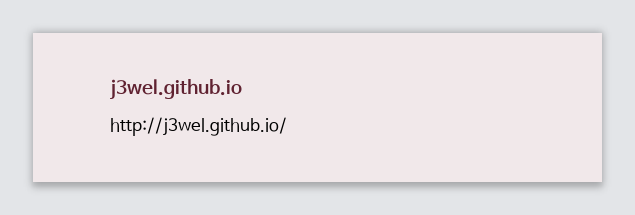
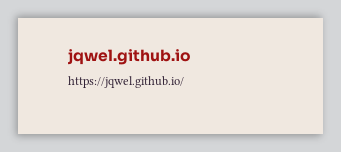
[110,79,242,100] [110,117,287,136] j3wel.github.io // http://j3wel.github.io/ -> [68,49,191,65] [68,76,184,88] jqwel.github.io // https://jqwel.github.io/

